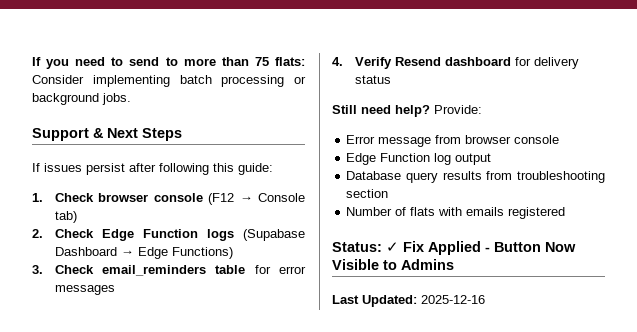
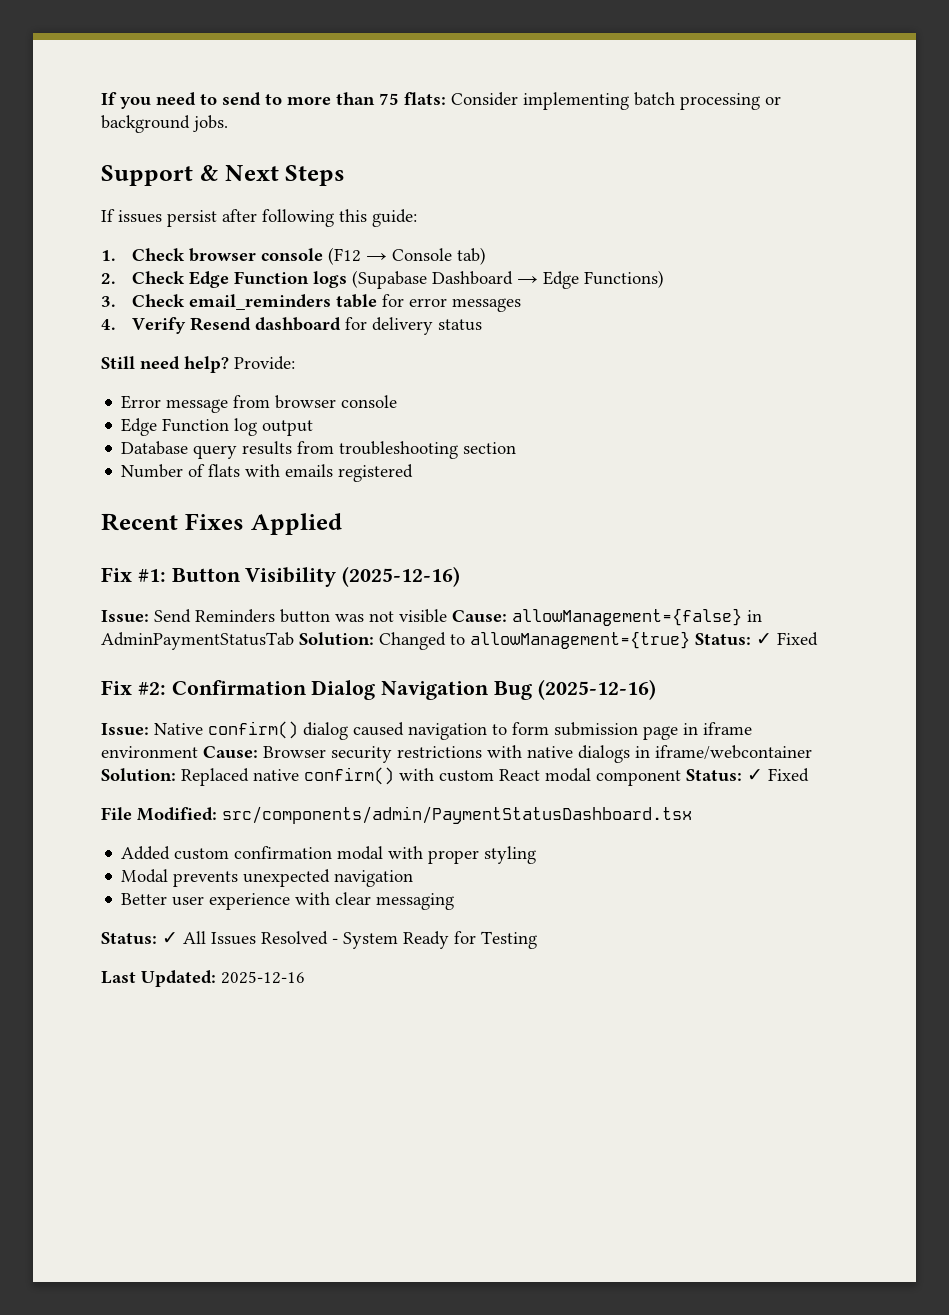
[332,241,576,255] [332,259,454,270] Status: ✓ Fix Applied - Button Now Visible to Admins -> [101,513,342,535] [101,566,461,587] [101,608,762,626] [101,631,818,650] [101,679,656,700] [101,721,752,740] [101,745,812,763] [101,767,809,786] [101,806,692,824] [121,846,537,864] [121,869,414,887] [121,892,455,910] [101,931,537,949] Recent Fixes Applied // Fix #1: Button Visibility (2025-12-16) // Issue: Send Reminders button was not visible Cause: allowManagement={false} in AdminPaymentStatusTab Solution: Changed to allowManagement={true} Status: ✓ Fixed // Fix #2: Confirmation Dialog Navigation Bug (2025-12-16) // Issue: Native confirm() dialog caused navigation to form submission page in iframe environment Cause: Browser security restrictions with native dialogs in iframe/webcontainer Solution: Replaced native confirm() with custom React modal component Status: ✓ Fixed // File Modified: src/components/admin/PaymentStatusDashboard.tsx // Added custom confirmation modal with proper styling // Modal prevents unexpected navigation // Better user experience with clear messaging // Status: ✓ All Issues Resolved - System Ready for Testing

